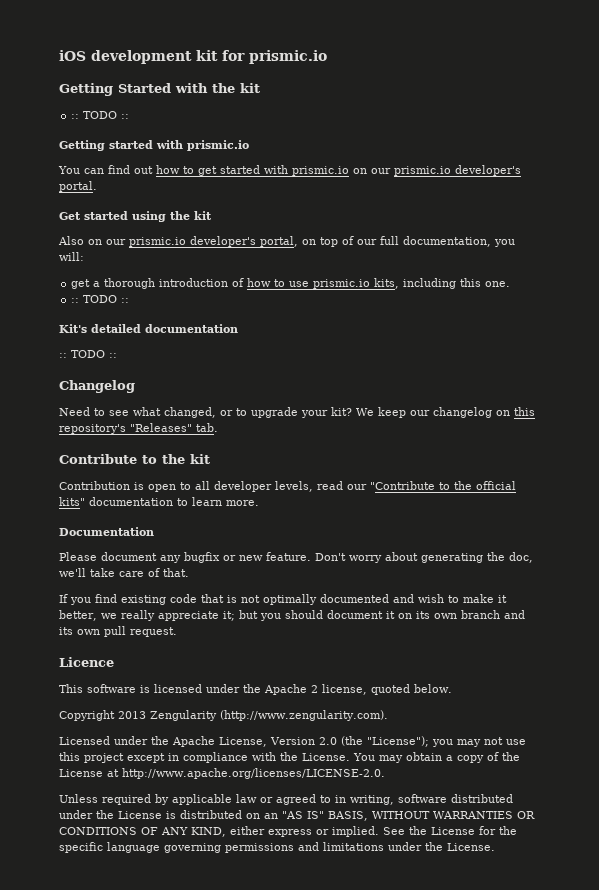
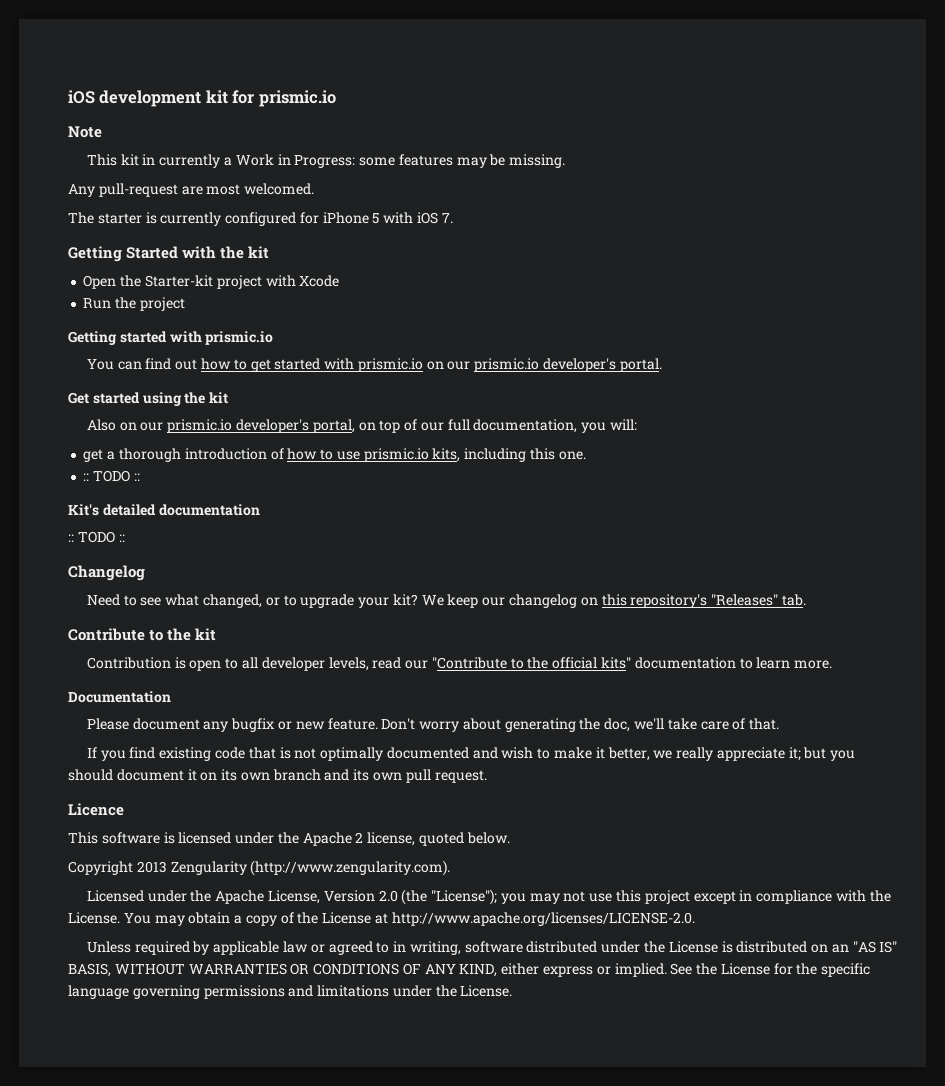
(327, 57) none -> [68,126,102,138] [86,154,566,168] [68,183,315,197] [68,212,453,226] // Note // This kit in currently a Work in Progress: some features may be missing. // Any pull-request are most welcomed. // The starter is currently configured for iPhone 5 with iOS 7.
[71,111,130,119] :: TODO :: -> [83,275,340,289] [83,297,185,311] Open the Starter-kit project with Xcode // Run the project

